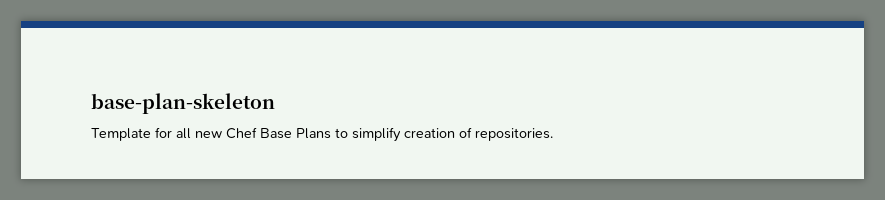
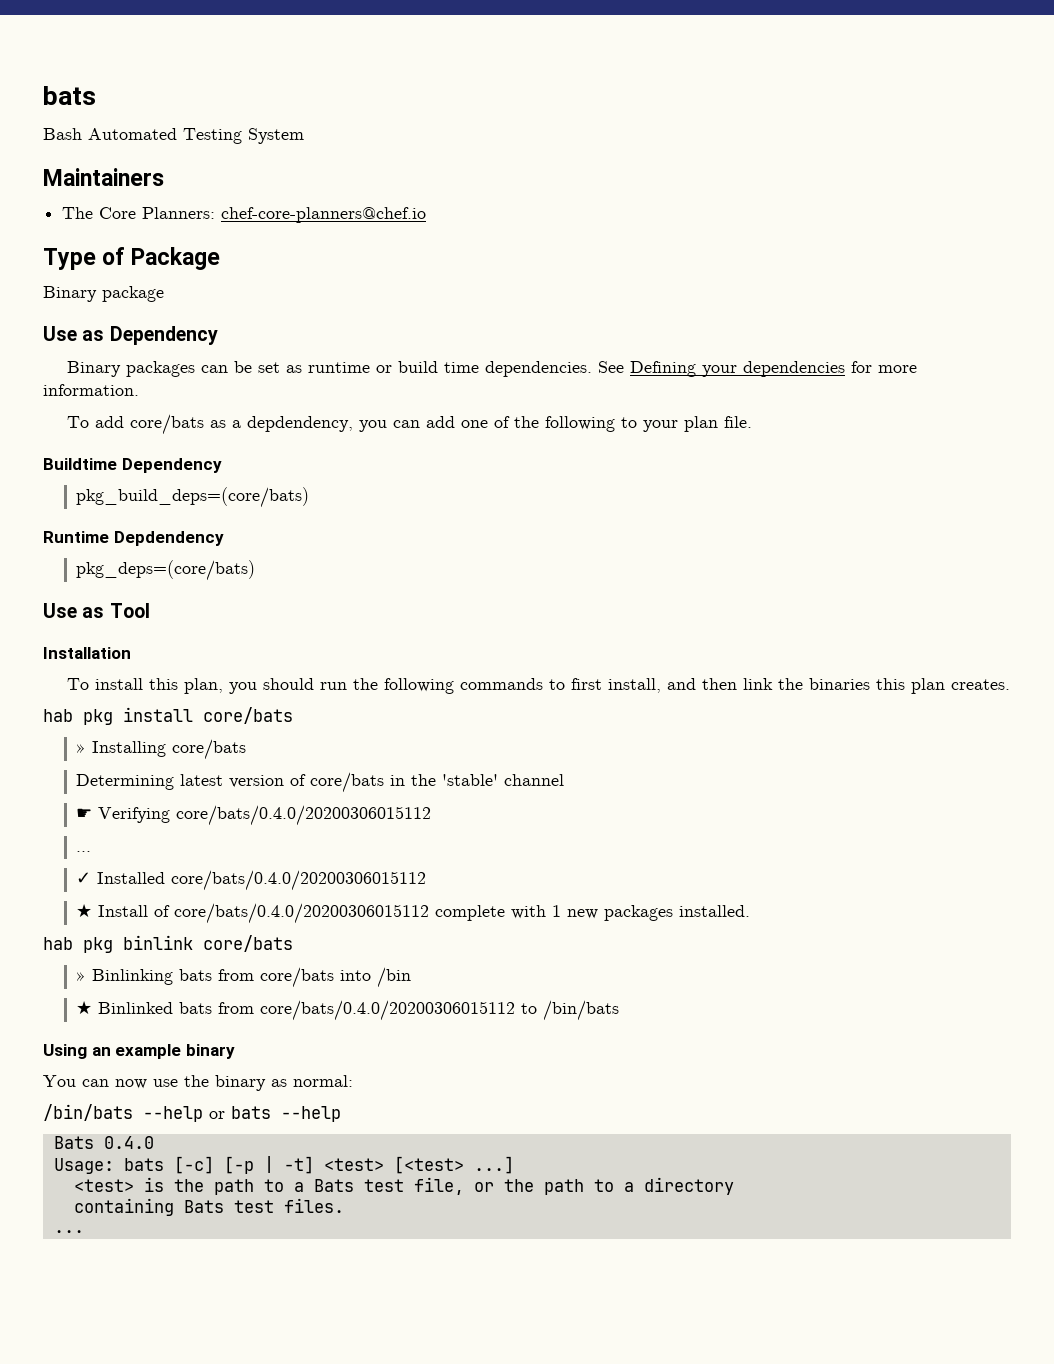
[91,93,275,114] [91,127,553,142] base-plan-skeleton // Template for all new Chef Base Plans to simplify creation of repositories. -> [43,86,96,105] [43,128,304,144] [43,168,164,186] [62,207,427,223] [43,247,221,270] [43,286,164,302] [43,326,218,345] [67,361,918,377] [43,384,139,396] [67,414,753,435] [43,458,222,473] [76,487,310,508] [43,531,224,546] [76,560,256,581] [43,603,150,618] [43,647,131,659] [67,678,1011,694] [43,707,293,725] [76,739,247,760] [76,772,565,793] [76,805,432,826] [76,851,92,852] [76,870,427,891] [76,903,751,924] [43,935,293,953] [76,967,412,988] [76,1000,620,1021] [43,1044,235,1059] [43,1075,353,1091] [43,1104,341,1122] [53,1136,154,1149] [53,1156,514,1174] [73,1177,734,1195] [73,1198,344,1216] [53,1230,84,1233] bats // Bash Automated Testing System // Maintainers // The Core Planners: chef-core-planners@chef.io // Type of Package // Binary package // Use as Dependency // Binary packages can be set as runtime or build time dependencies. See Defining your dependencies for more information. // To add core/bats as a depdendency, you can add one of the following to your plan file. // Buildtime Dependency // pkg_build_deps=(core/bats) // Runtime Depdendency // pkg_deps=(core/bats) // Use as Tool // Installation // To install this plan, you should run the following commands to first install, and then link the binaries this plan creates. // hab pkg install core/bats // » Installing core/bats // Determining latest version of core/bats in the 'stable' channel // ☛ Verifying core/bats/0.4.0/20200306015112 // ... // ✓ Installed core/bats/0.4.0/20200306015112 // ★ Install of core/bats/0.4.0/20200306015112 complete with 1 new packages installed. // hab pkg binlink core/bats // » Binlinking bats from core/bats into /bin // ★ Binlinked bats from core/bats/0.4.0/20200306015112 to /bin/bats // Using an example binary // You can now use the binary as normal: // /bin/bats --help or bats --help // Bats 0.4.0 // Usage: bats [-c] [-p | -t] <test> [<test> ...] // <test> is the path to a Bats test file, or the path to a directory // containing Bats test files. // ...

